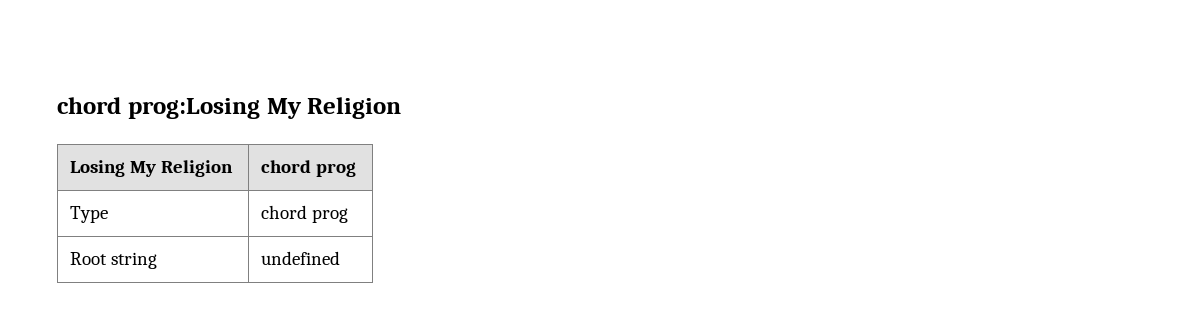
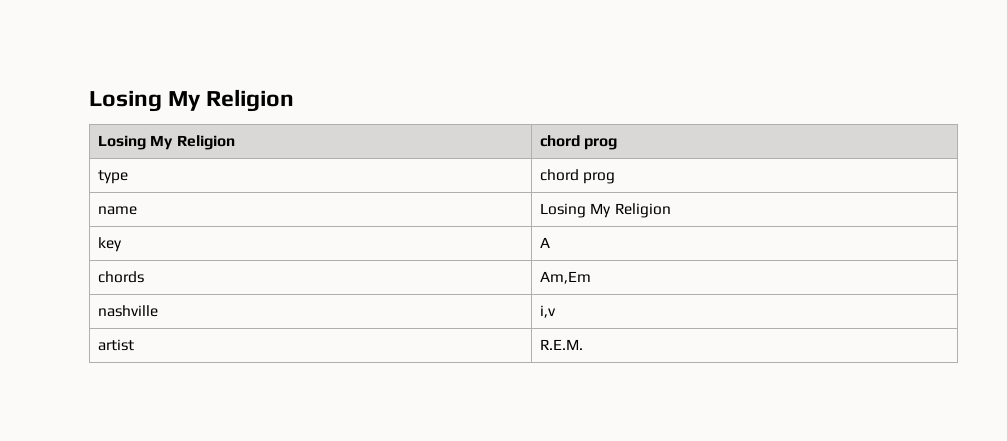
[57,97,260,119] chord prog:Losing -> [89,90,162,112] Losing
[70,206,109,223] [261,205,349,223] [70,252,158,269] [261,251,341,265] Type | chord prog // Root string | undefined -> [98,170,129,184] [540,169,616,184] [98,206,138,215] [540,203,671,218] [98,237,123,252] [540,237,551,248] [98,271,145,283] [540,271,592,284] [98,305,159,317] [540,305,557,318] [98,339,135,351] [540,339,584,350] type | chord prog // name | Losing My Religion // key | A // chords | Am,Em // nashville | i,v // artist | R.E.M.

